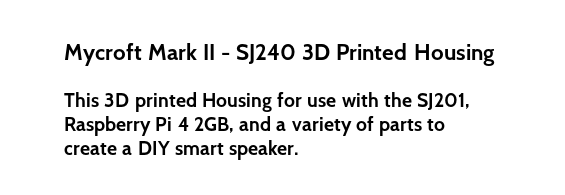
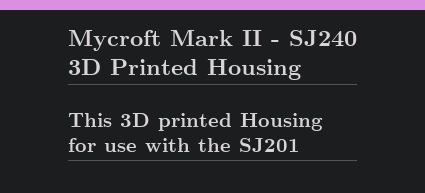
[417,93,471,110] [64,116,446,136] [64,140,300,160] SJ201, Raspberry Pi 4 2GB, and a variety of parts to create a DIY smart speaker. -> [239,138,300,152] SJ201

